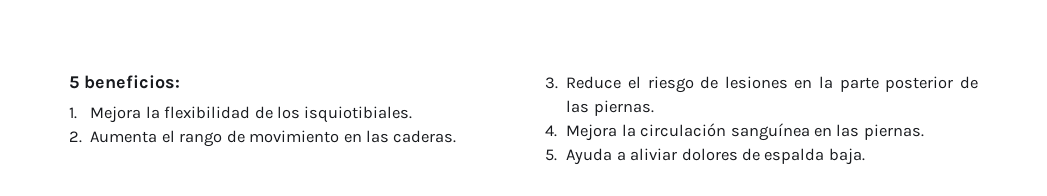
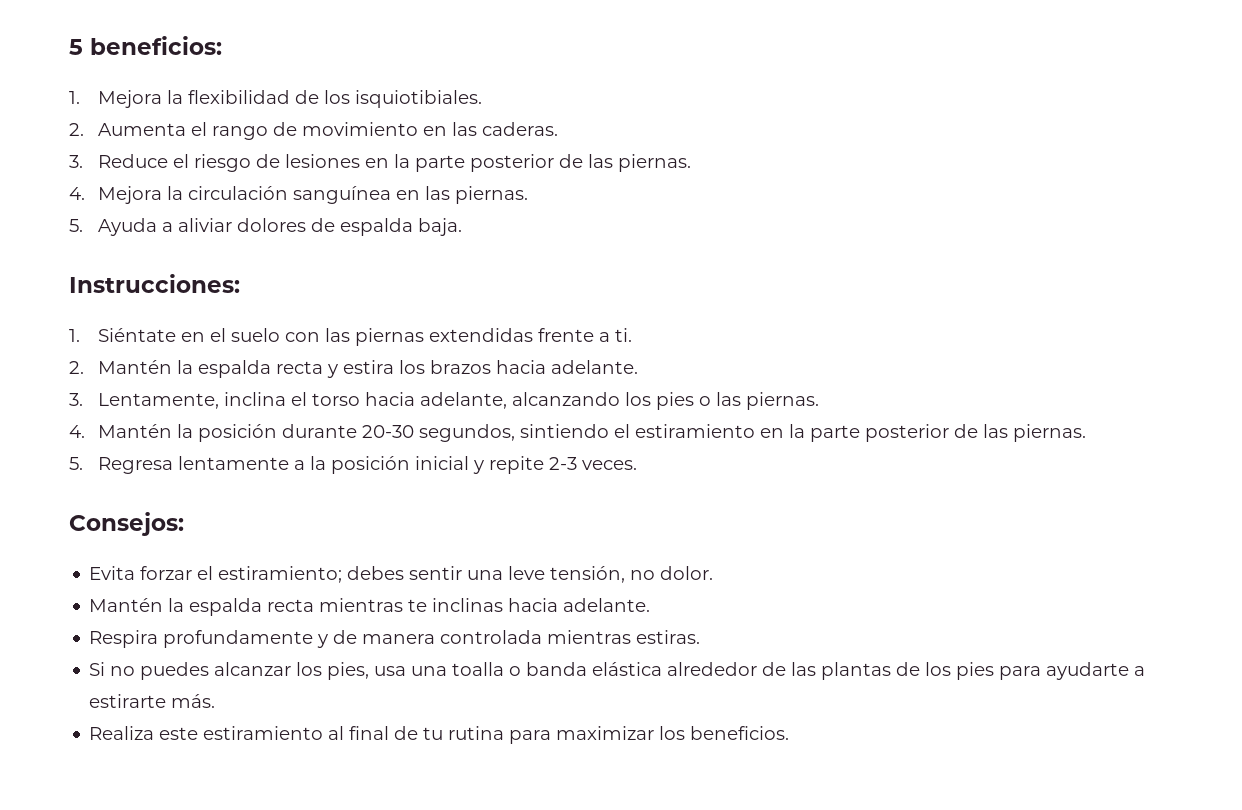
(865, 156) none -> [69,274,240,293] [69,328,633,346] [69,360,639,378] [69,392,820,410] [69,424,1087,442] [69,456,638,474] [69,512,184,536] [89,566,714,583] [89,598,651,616] [89,630,701,648] [89,662,1146,680] [89,694,216,708] [89,726,790,744] // Instrucciones: // 1. Siéntate en el suelo con las piernas extendidas frente a ti. // 2. Mantén la espalda recta y estira los brazos hacia adelante. // 3. Lentamente, inclina el torso hacia adelante, alcanzando los pies o las piernas. // 4. Mantén la posición durante 20-30 segundos, sintiendo el estiramiento en la parte posterior de las piernas. // 5. Regresa lentamente a la posición inicial y repite 2-3 veces. // Consejos: // Evita forzar el estiramiento; debes sentir una leve tensión, no dolor. // Mantén la espalda recta mientras te inclinas hacia adelante. // Respira profundamente y de manera controlada mientras estiras. // Si no puedes alcanzar los pies, usa una toalla o banda elástica alrededor de las plantas de los pies para ayudarte a estirarte más. // Realiza este estiramiento al final de tu rutina para maximizar los beneficios.

